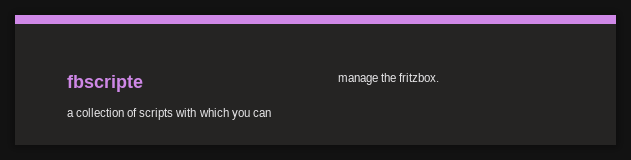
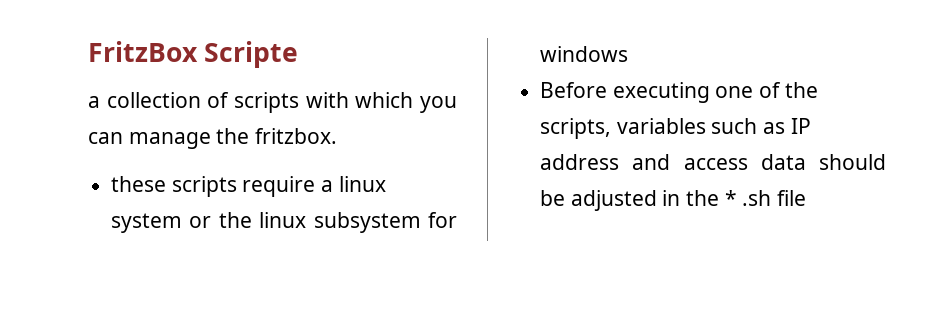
[67,75,143,92] fbscripte -> [88,41,299,68] FritzBox Scripte
(440, 77) none -> [111,176,386,197] [111,212,457,233] [540,46,629,62] [540,82,818,103] [540,118,811,139] [540,154,886,170] [540,190,807,211] // these scripts require a linux system or the linux subsystem for windows // Before executing one of the scripts, variables such as IP address and access data should be adjusted in the * .sh file

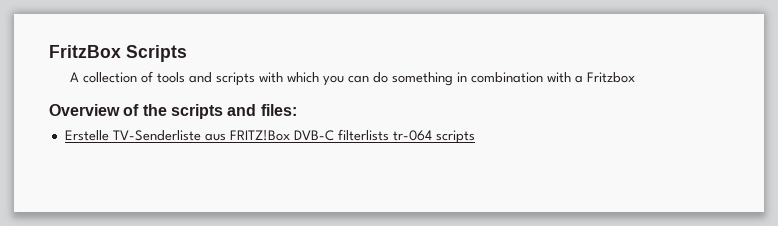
[204,41,299,68] [88,92,230,108] Scripte // a collection of -> [126,45,187,62] [69,71,212,83] Scripts // A collection of tools and
[128,128,338,149] [111,176,386,197] [111,212,457,233] [540,46,629,62] [540,82,818,103] [540,118,811,139] [540,154,886,170] [540,190,807,211] manage the fritzbox. // these scripts require a linux system or the linux subsystem for windows // Before executing one of the scripts, variables such as IP address and access data should be adjusted in the * .sh file -> [372,72,635,86] [49,104,297,119] [64,129,475,144] do something in combination with a Fritzbox // Overview of the scripts and files: // Erstelle TV-Senderliste aus FRITZ!Box DVB-C filterlists tr-064 scripts

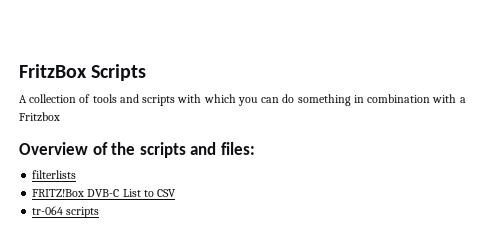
[64,129,389,141] Erstelle TV-Senderliste aus FRITZ!Box DVB-C filterlists -> [32,170,77,179] [32,189,177,197] filterlists // FRITZ!Box DVB-C List to CSV //

